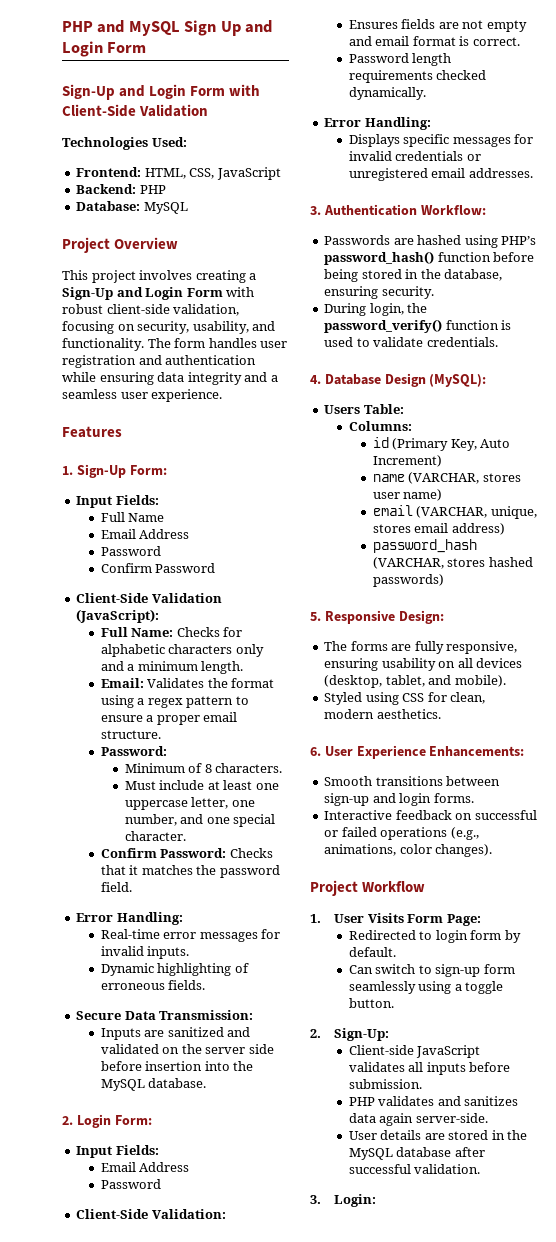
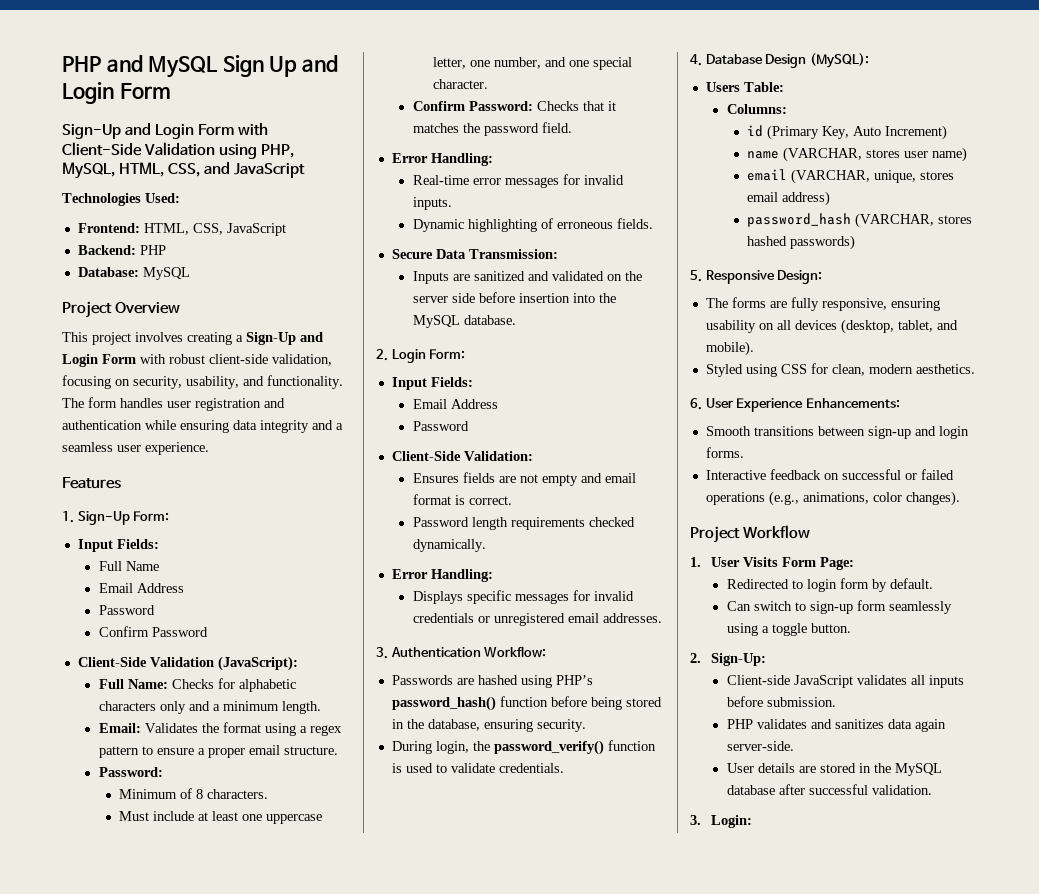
(209, 110) none -> [219,144,295,159] [62,162,306,179] using PHP, MySQL, HTML, CSS, and JavaScript

